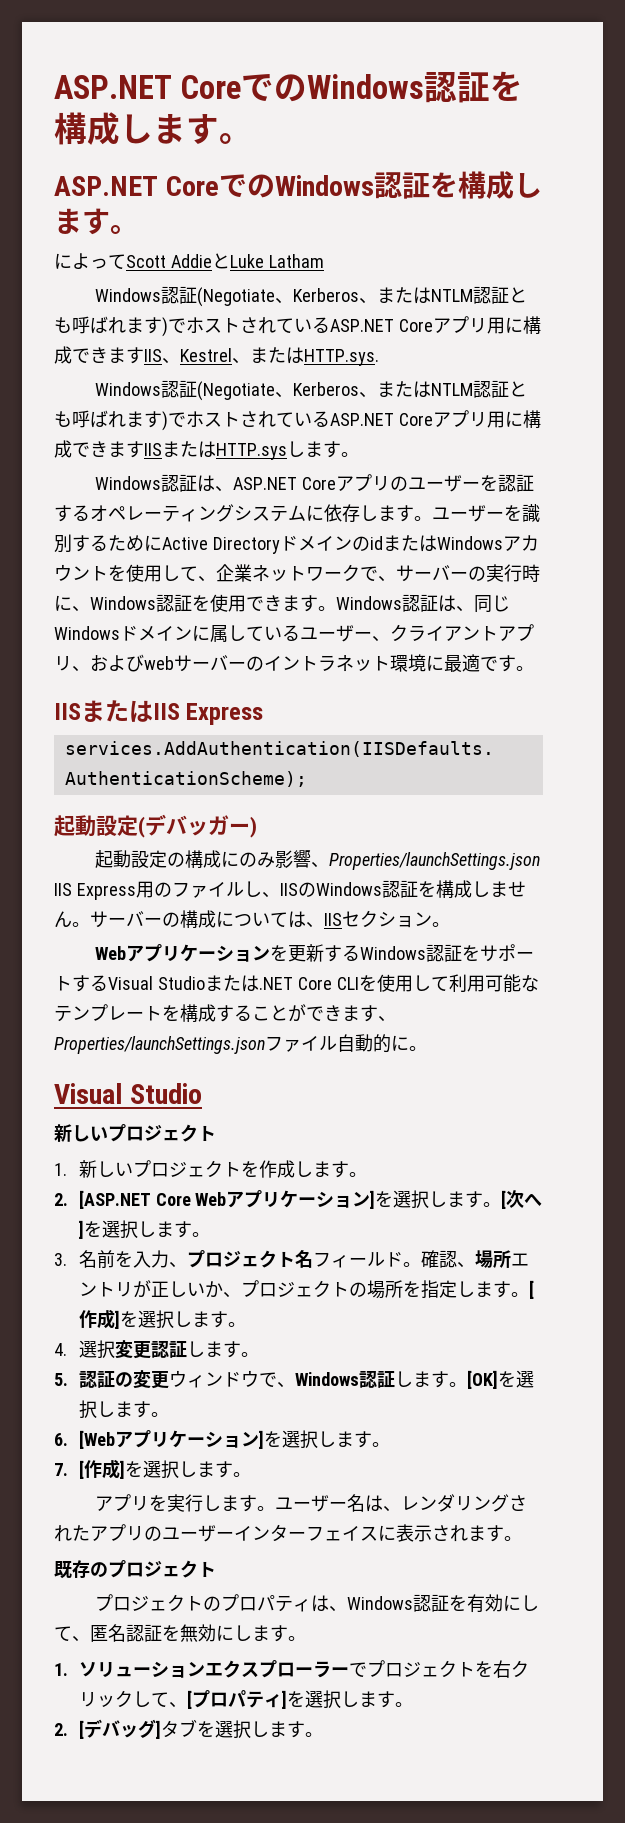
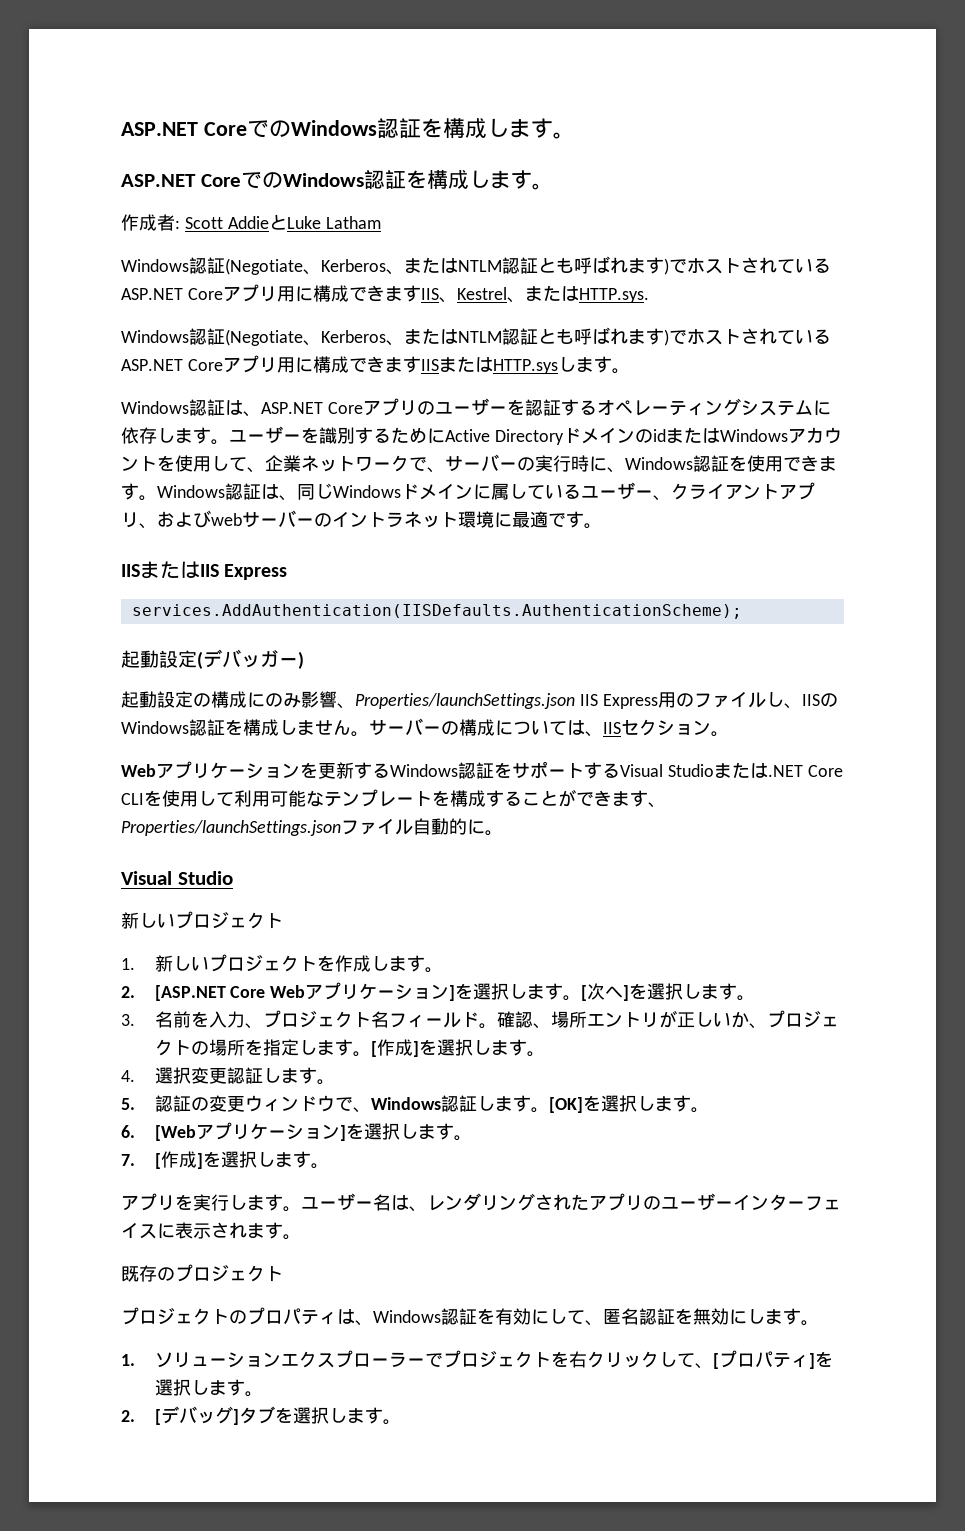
[54,253,126,269] によって -> [121,214,180,231] 作成者:

